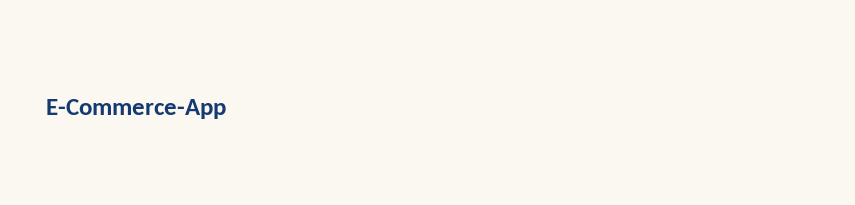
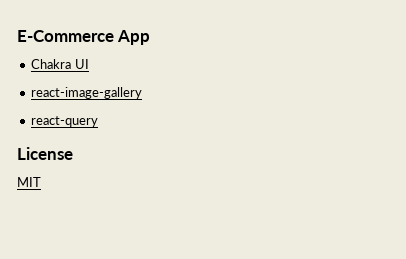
[46,99,226,119] E-Commerce-App -> [17,30,151,45] [31,59,89,69] [31,87,143,99] [31,116,99,127] [17,147,73,160] [17,177,41,187] E-Commerce App // Chakra UI // react-image-gallery // react-query // License // MIT

